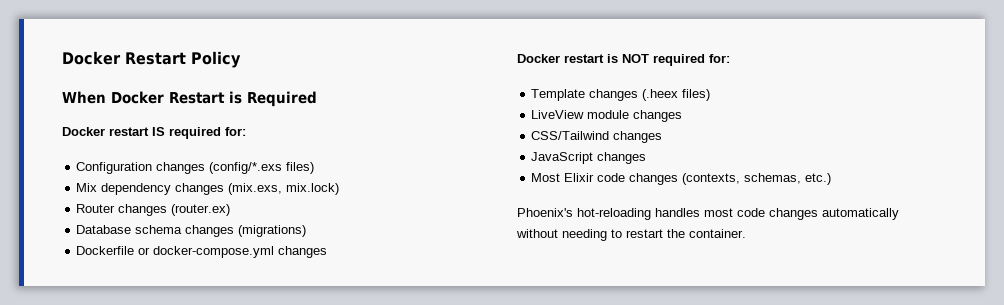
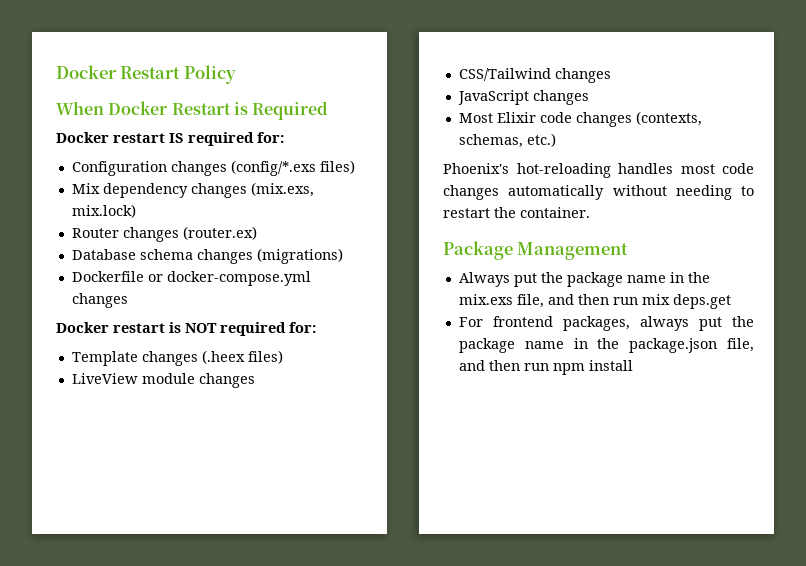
(746, 233) none -> [443,241,629,260] [458,272,710,287] [458,294,731,309] [458,316,754,331] [458,338,754,353] [458,360,633,375] // Package Management // Always put the package name in the mix.exs file, and then run mix deps.get // For frontend packages, always put the package name in the package.json file, and then run npm install

